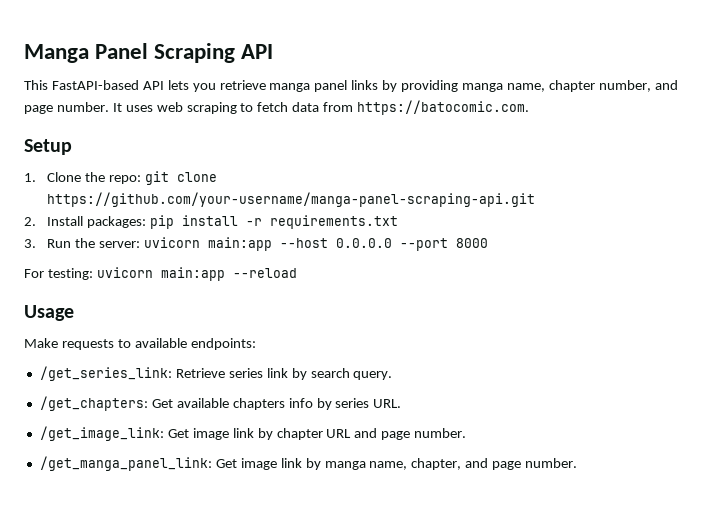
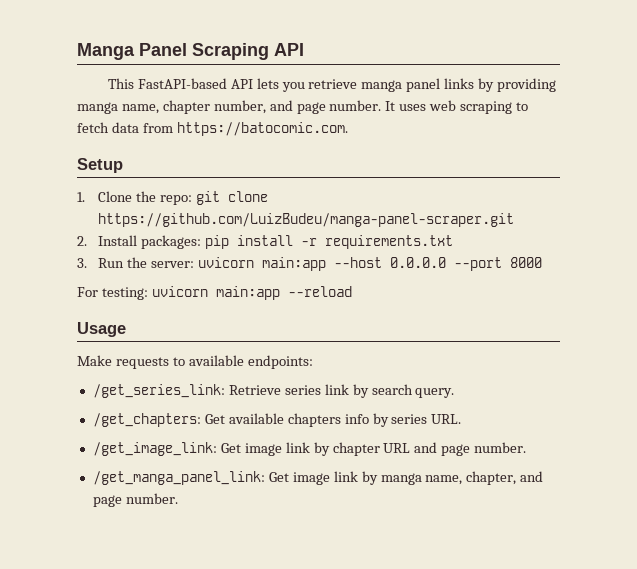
[46,192,535,207] https://github.com/your-username/manga-panel-scraping-api.git -> [97,213,514,227] https://github.com/LuizBudeu/manga-panel-scraper.git

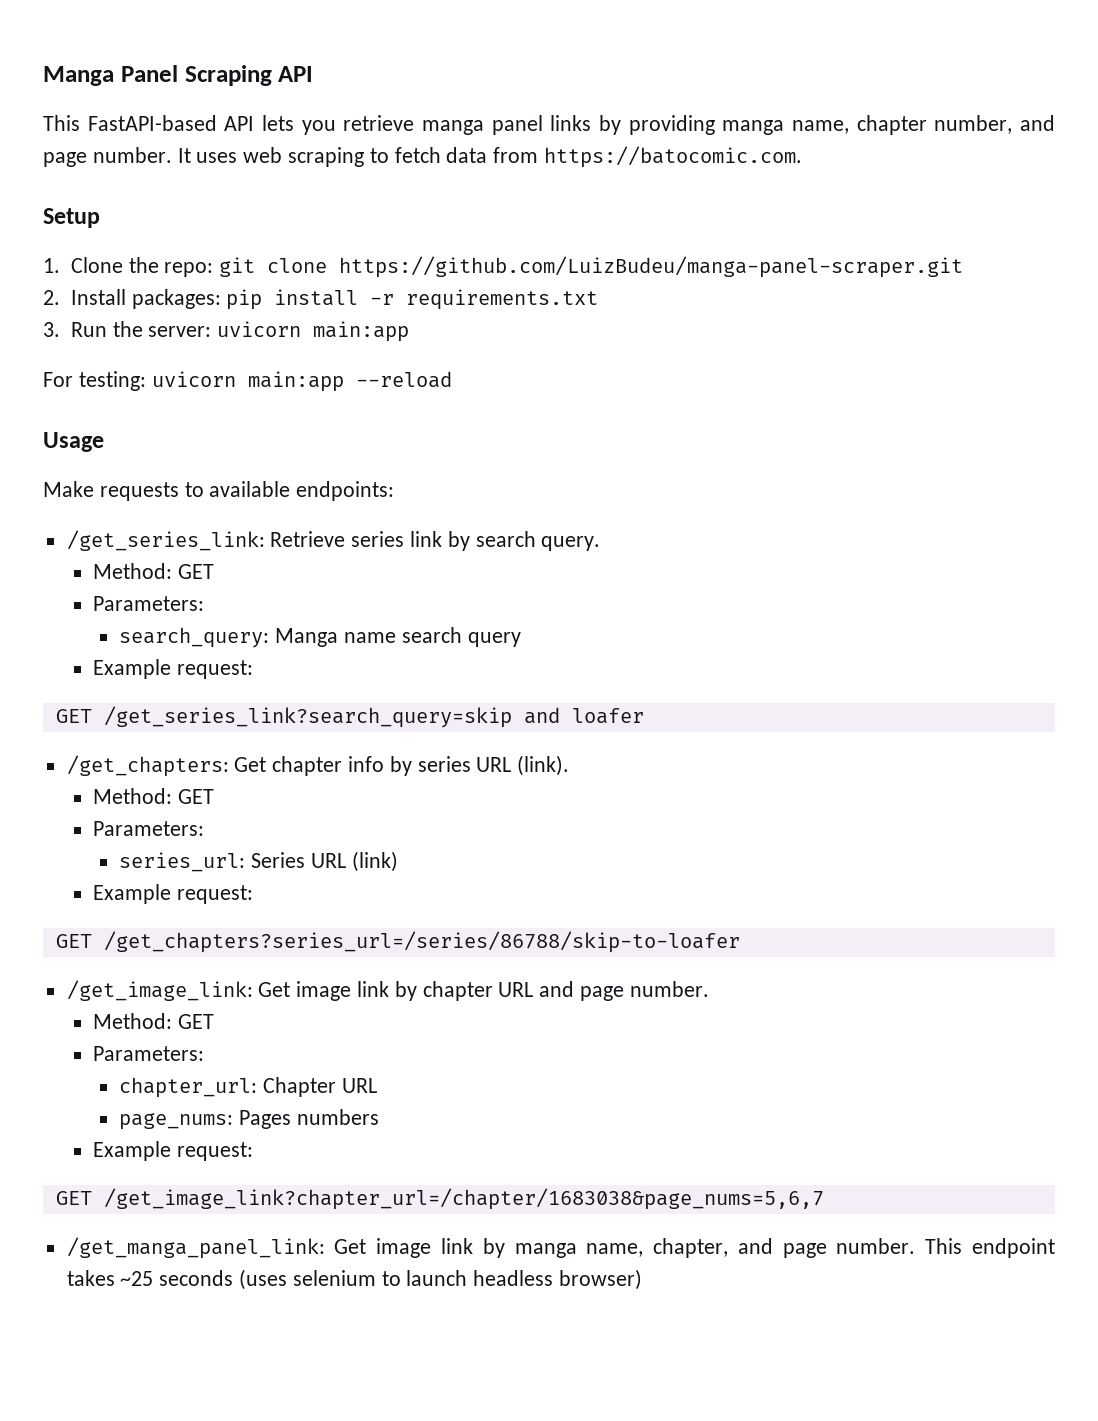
[333,257,542,271] --host 0.0.0.0 --port 8000 -> (410, 331) none
(455, 393) none -> [92,563,214,579] [92,596,204,611] [119,627,521,648] [92,659,253,679] [55,706,644,728] // Method: GET // Parameters: // search_query: Manga name search query // Example request: // GET /get_series_link?search_query=skip and loafer
[228,413,341,427] available chapters -> [272,756,343,776] chapter
[431,414,462,424] URL. -> [476,755,570,776] [92,788,214,804] [92,821,204,836] [119,851,398,872] [92,884,253,904] [55,931,740,953] URL (link). // Method: GET // Parameters: // series_url: Series URL (link) // Example request: // GET /get_chapters?series_url=/series/86788/skip-to-loafer
(527, 447) none -> [92,1013,214,1029] [92,1046,204,1061] [119,1077,377,1098] [119,1109,379,1130] [92,1141,253,1161] [55,1188,824,1210] // Method: GET // Parameters: // chapter_url: Chapter URL // page_nums: Pages numbers // Example request: // GET /get_image_link?chapter_url=/chapter/1683038&page_nums=5,6,7
(178, 498) none -> [925,1238,1055,1258] [66,1269,643,1290] This endpoint takes ~25 seconds (uses selenium to launch headless browser)

